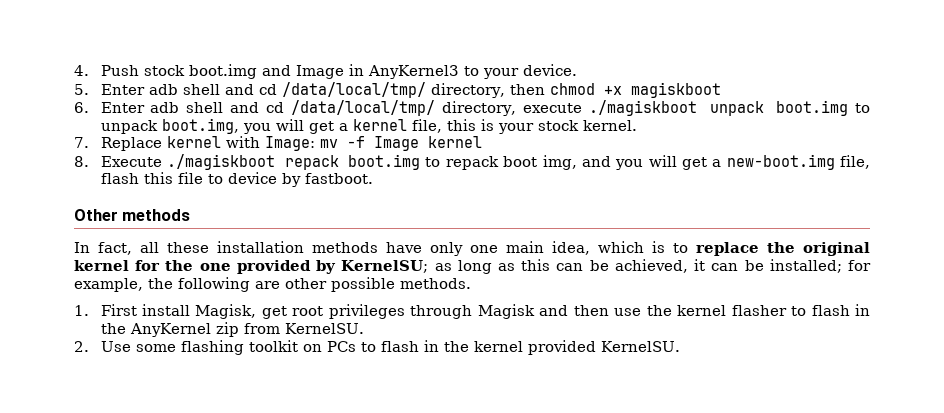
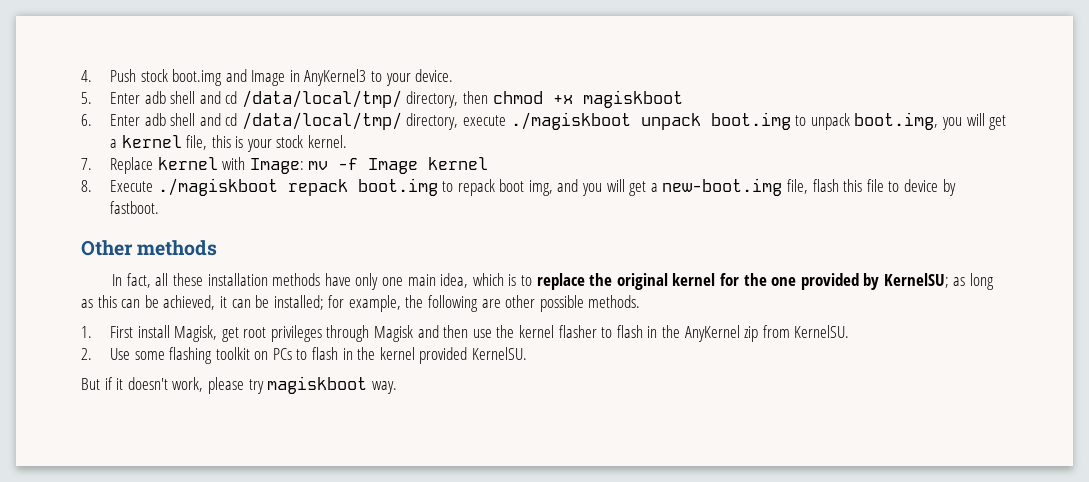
(680, 346) none -> [81,376,397,394] // But if it doesn't work, please try magiskboot way.

